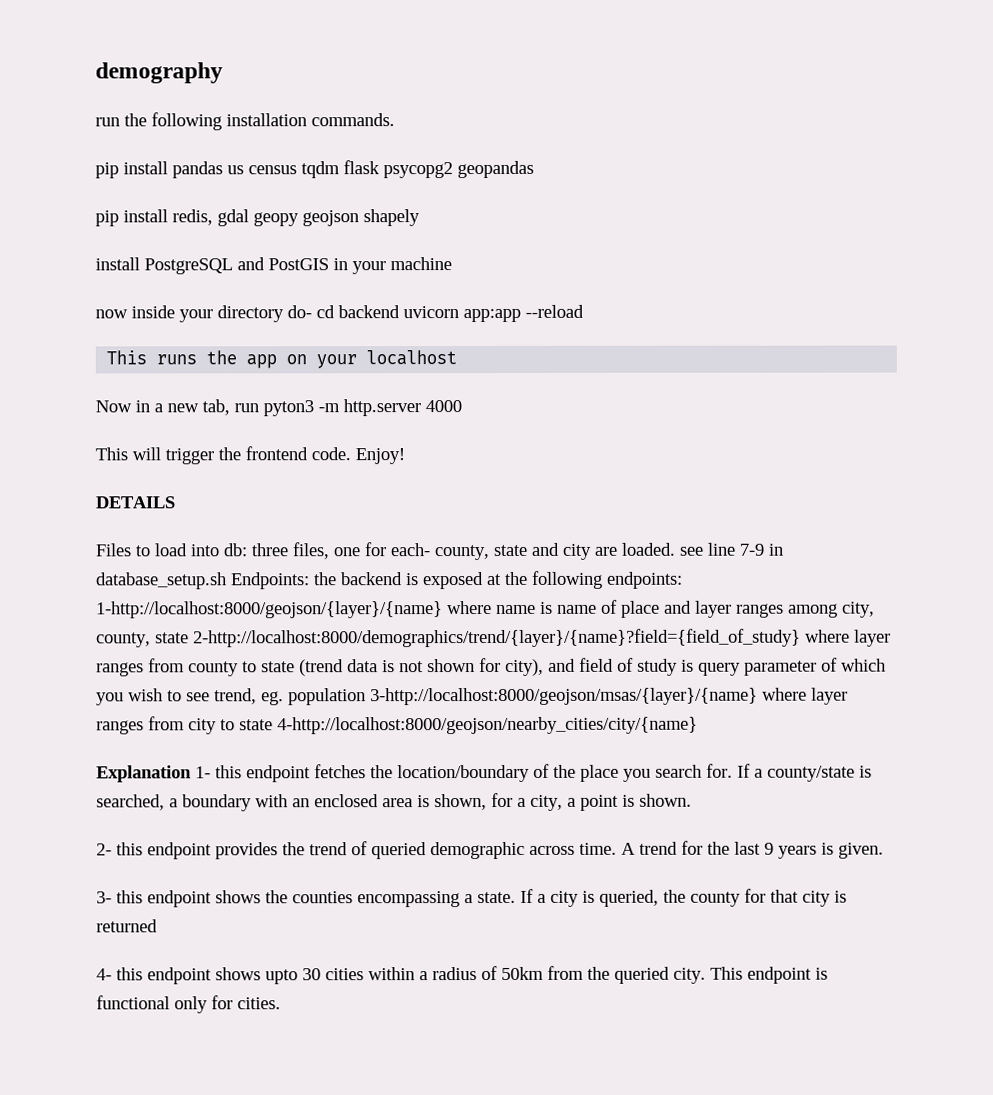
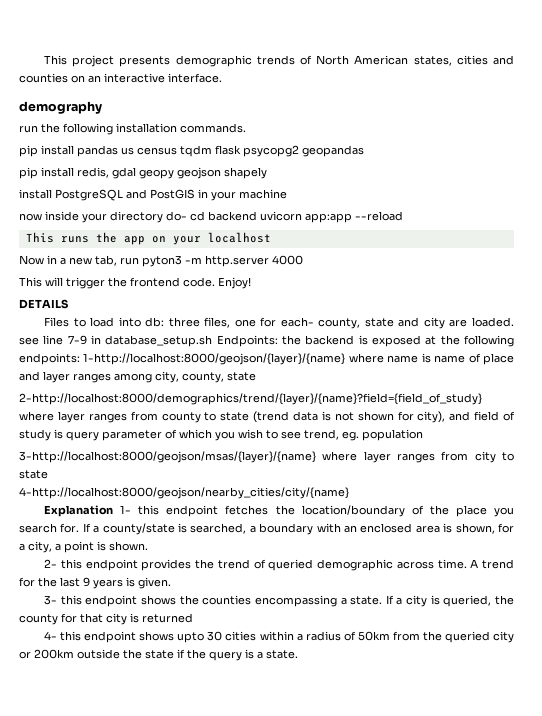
(95, 73) none -> [44,55,514,67] [19,73,222,83] This project presents demographic trends of North American states, cities and counties on an interactive interface. //
(189, 638) none -> (256, 376) //
(366, 697) none -> (423, 435) //
(273, 725) none -> (48, 474) //
[673,966,828,984] [96,995,281,1014] city. This endpoint is functional only for cities. -> [492,631,514,643] [19,649,298,661] city or 200km outside the state if the query is a state.

